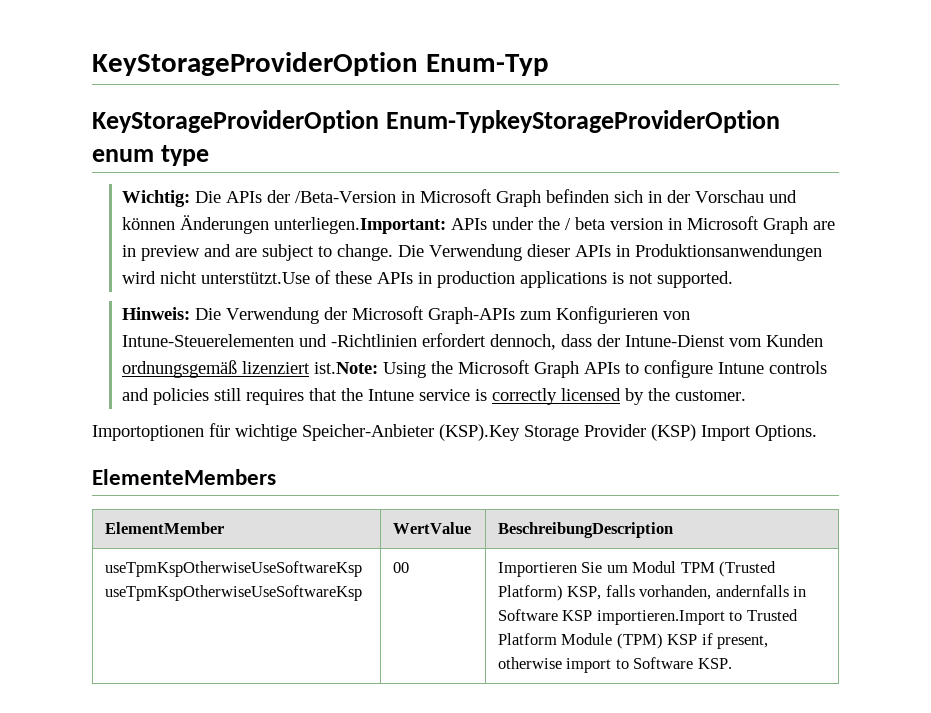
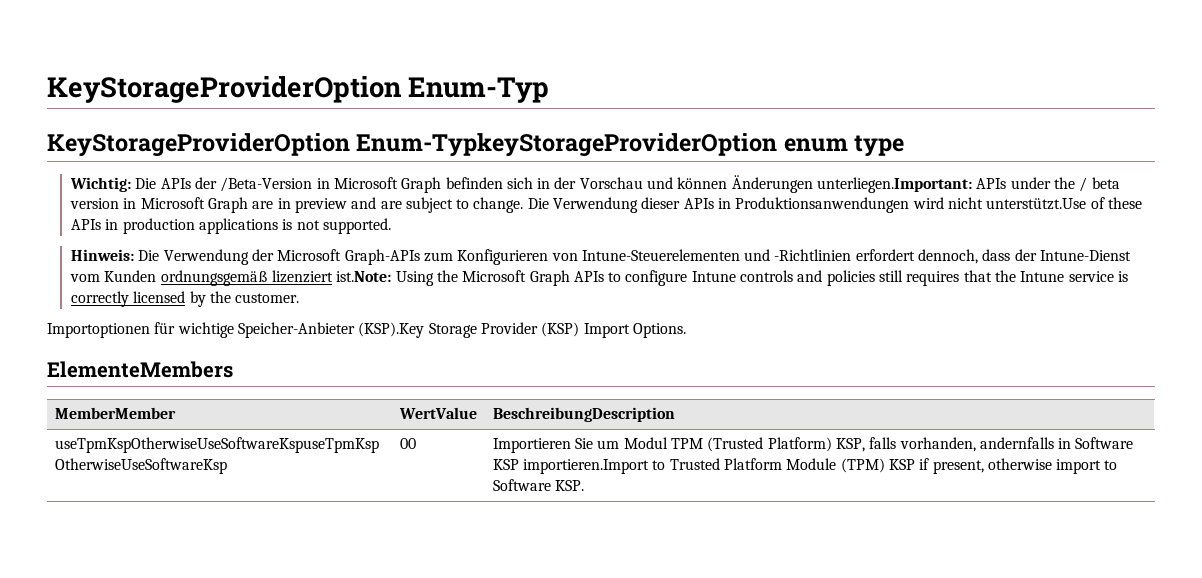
[104,522,224,534] ElementMember -> [54,407,176,419] MemberMember

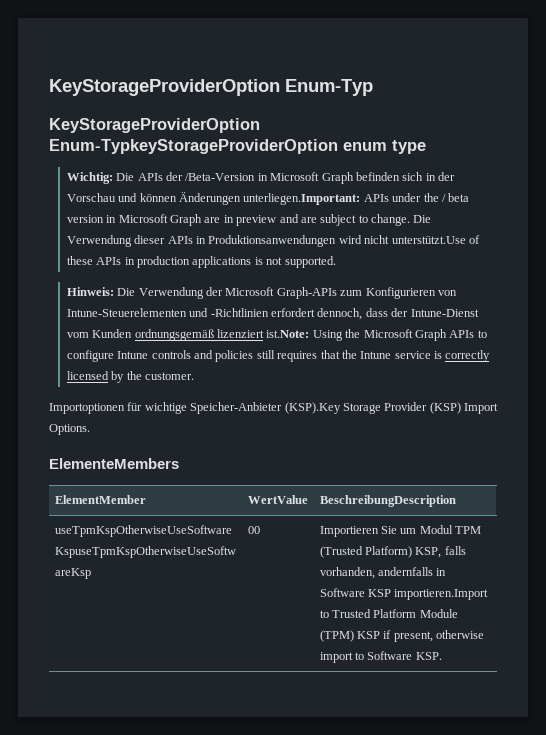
[54,407,176,419] MemberMember -> [54,495,146,504] ElementMember

